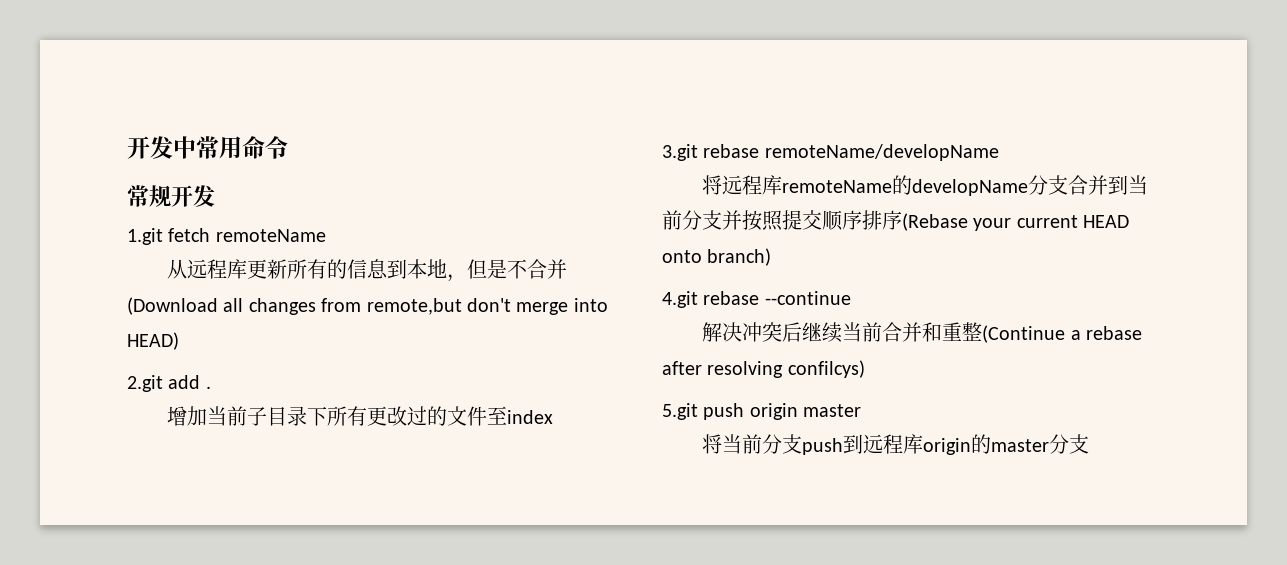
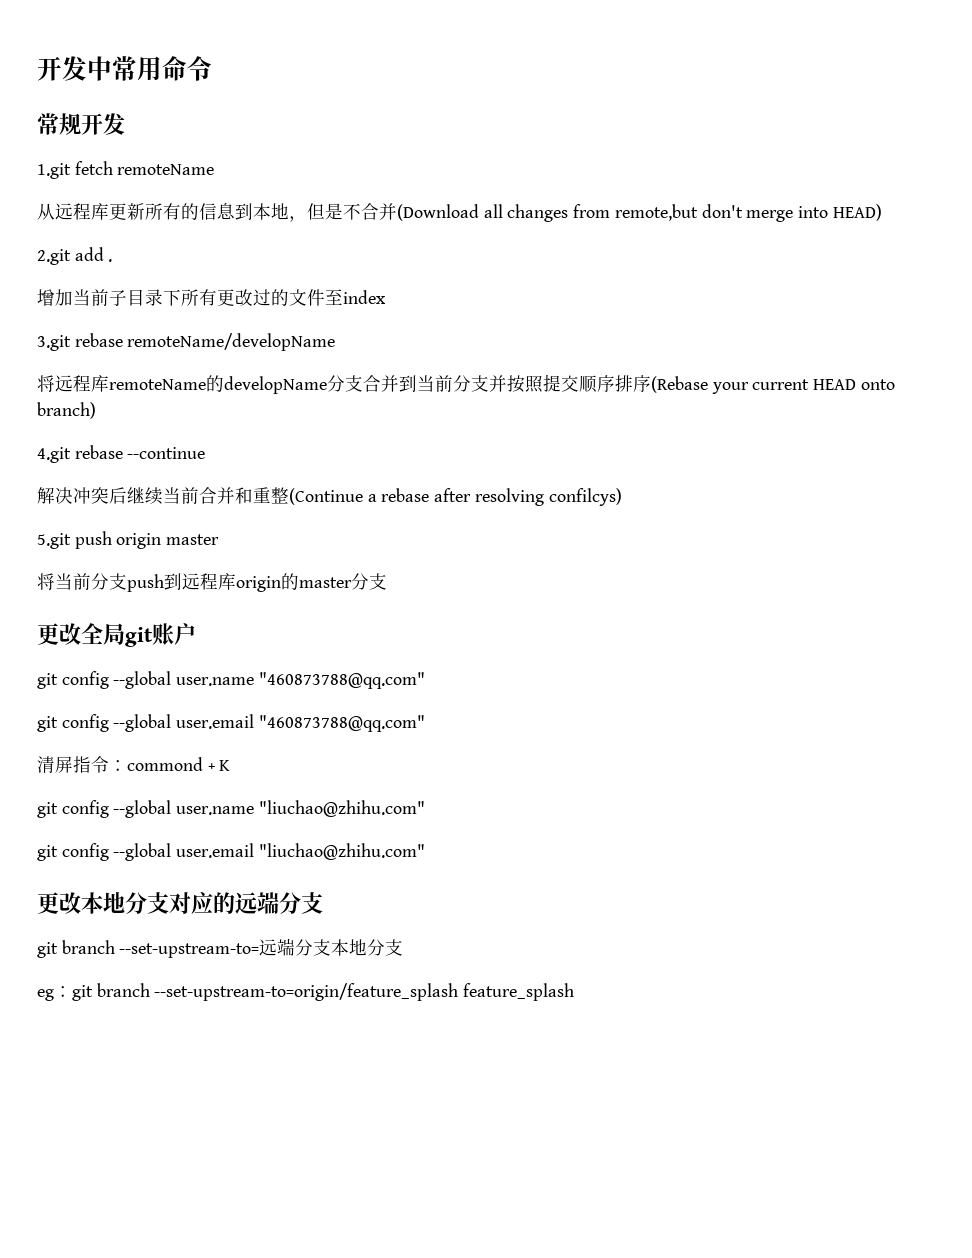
(1090, 444) none -> [37,623,196,647] [37,671,425,689] [37,714,425,732] [37,756,231,773] [37,800,425,818] [37,843,425,861] [37,892,323,914] [37,938,404,958] [37,983,575,1001] // 更改全局git账户 // git config --global user.name "460873788@qq.com" // git config --global user.email "460873788@qq.com" // 清屏指令：commond + K // git config --global user.name "liuchao@zhihu.com" // git config --global user.email "liuchao@zhihu.com" // 更改本地分支对应的远端分支 // git branch --set-upstream-to=远端分支本地分支 // eg：git branch --set-upstream-to=origin/feature_splash feature_splash

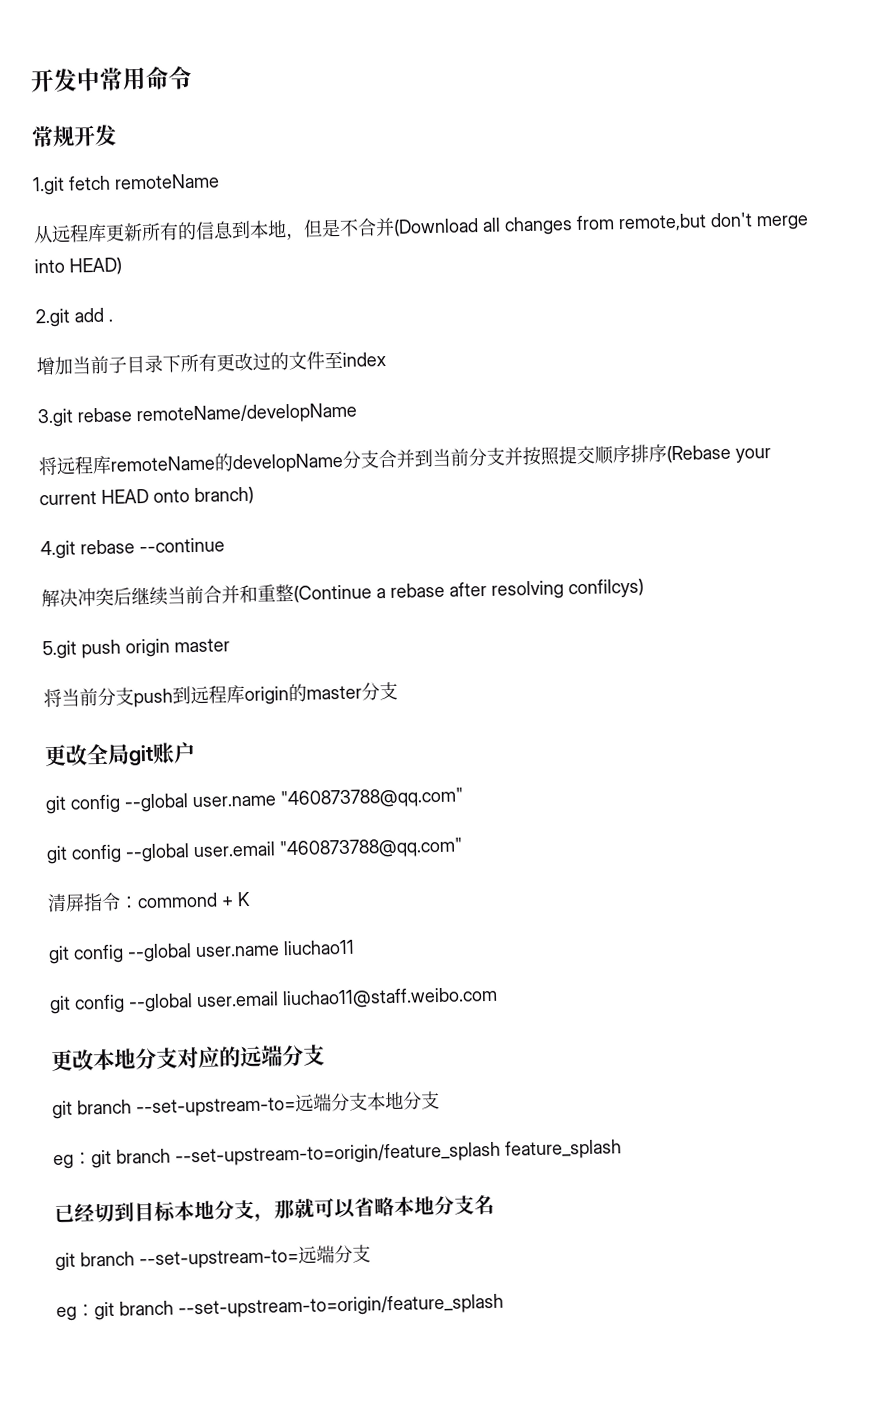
[258,800,425,817] [37,843,425,861] "liuchao@zhihu.com" // git config --global user.email "liuchao@zhihu.com" -> [283,939,355,956] [49,986,498,1015] liuchao11 // git config --global user.email liuchao11@staff.weibo.com
(575, 992) none -> [54,1194,495,1224] [55,1244,371,1272] [56,1293,504,1322] // 已经切到目标本地分支，那就可以省略本地分支名 // git branch --set-upstream-to=远端分支 // eg：git branch --set-upstream-to=origin/feature_splash

